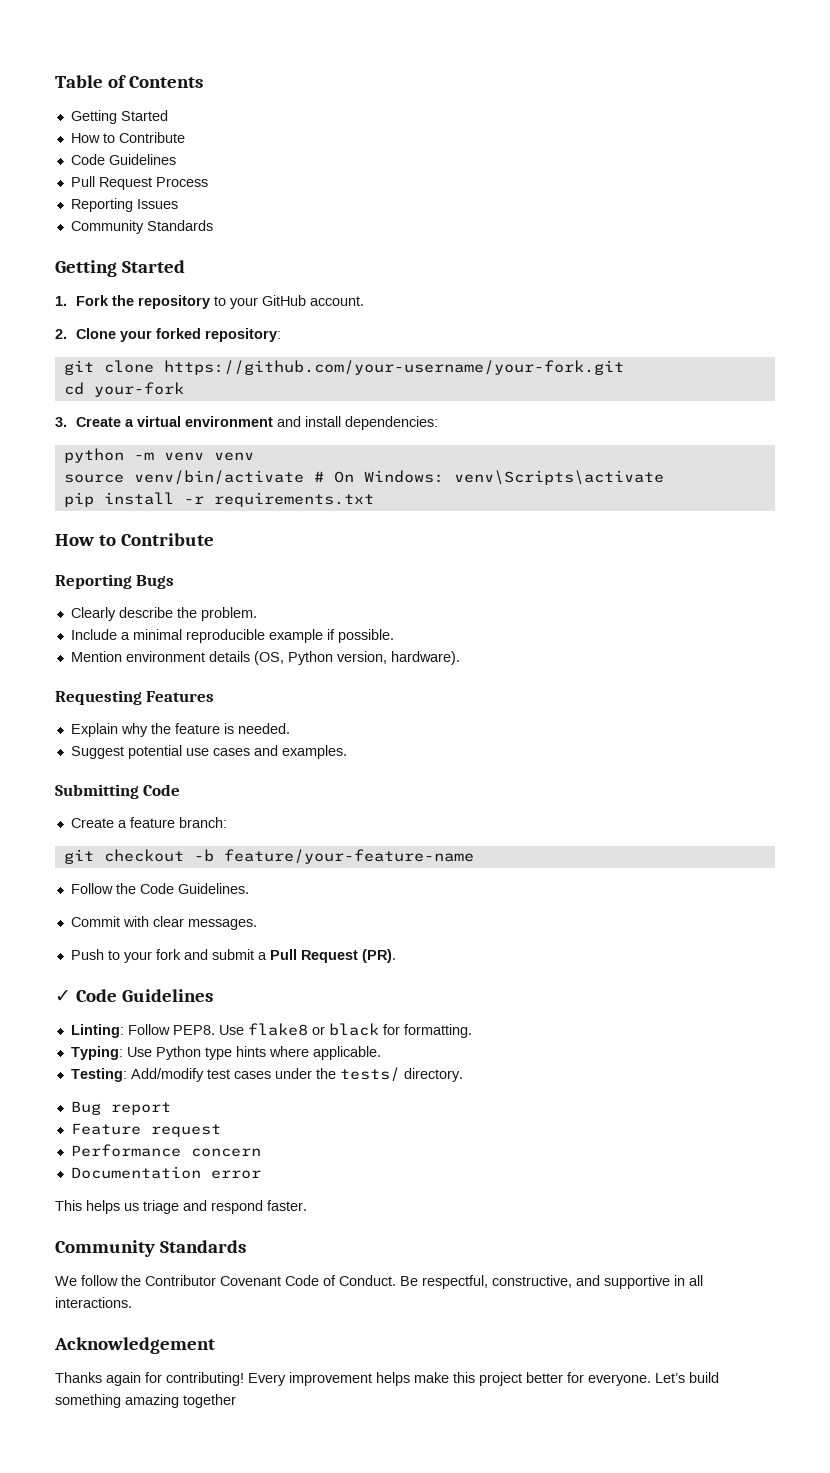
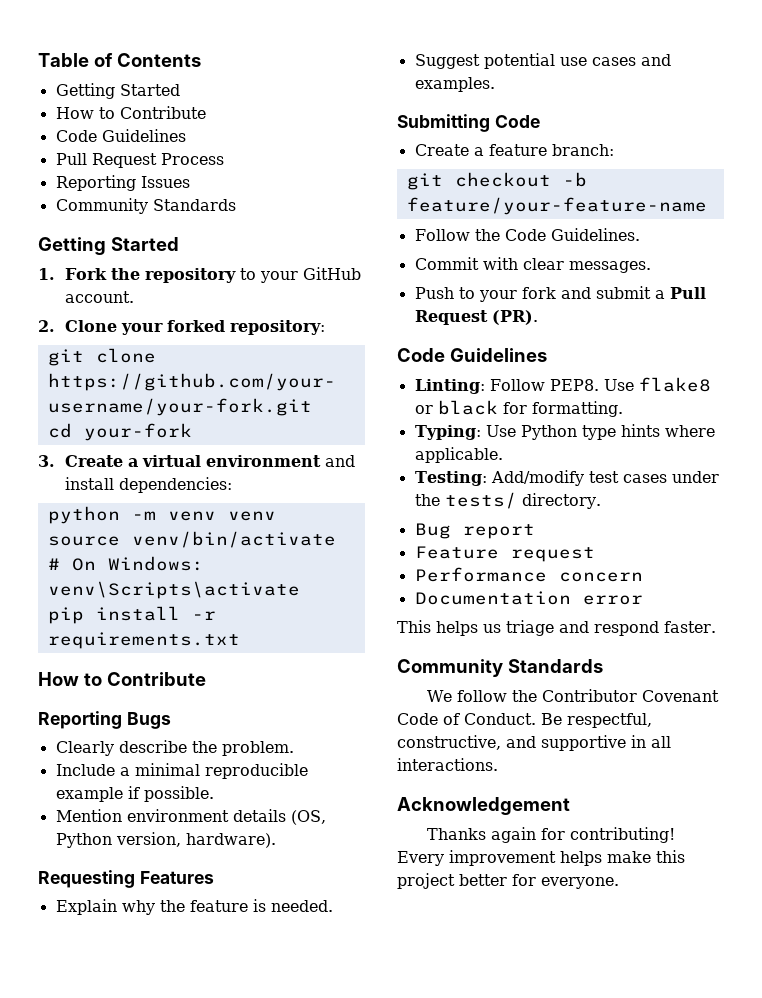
[55,990,71,1002] ✓ -> (538, 317) none
[655,1372,719,1383] [55,1394,236,1408] Let’s build something amazing together -> (619, 883) none

